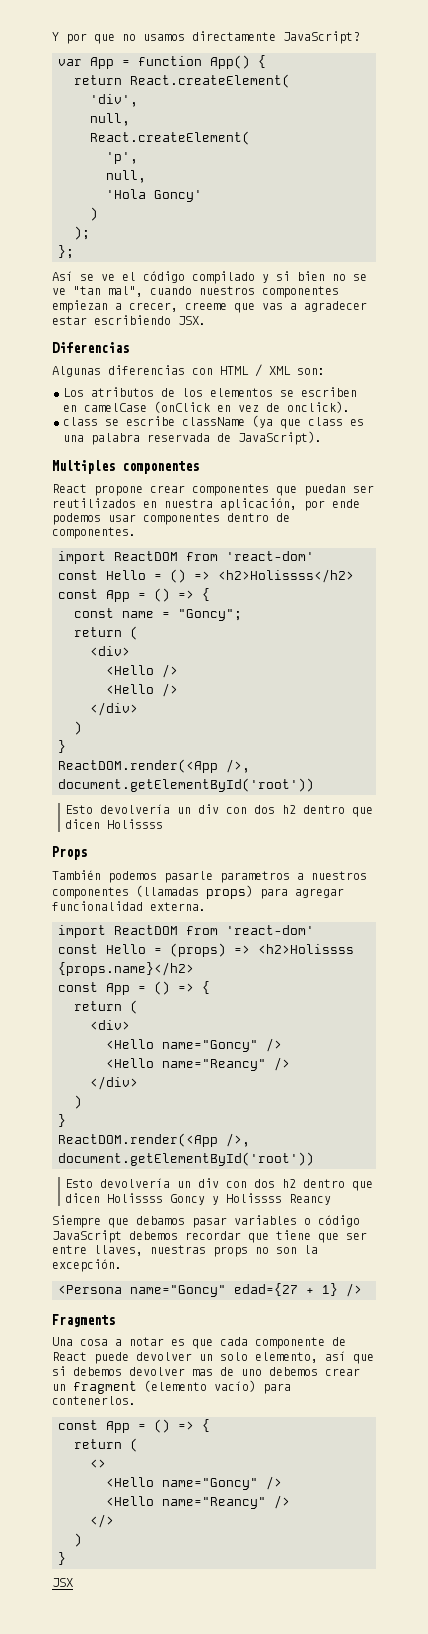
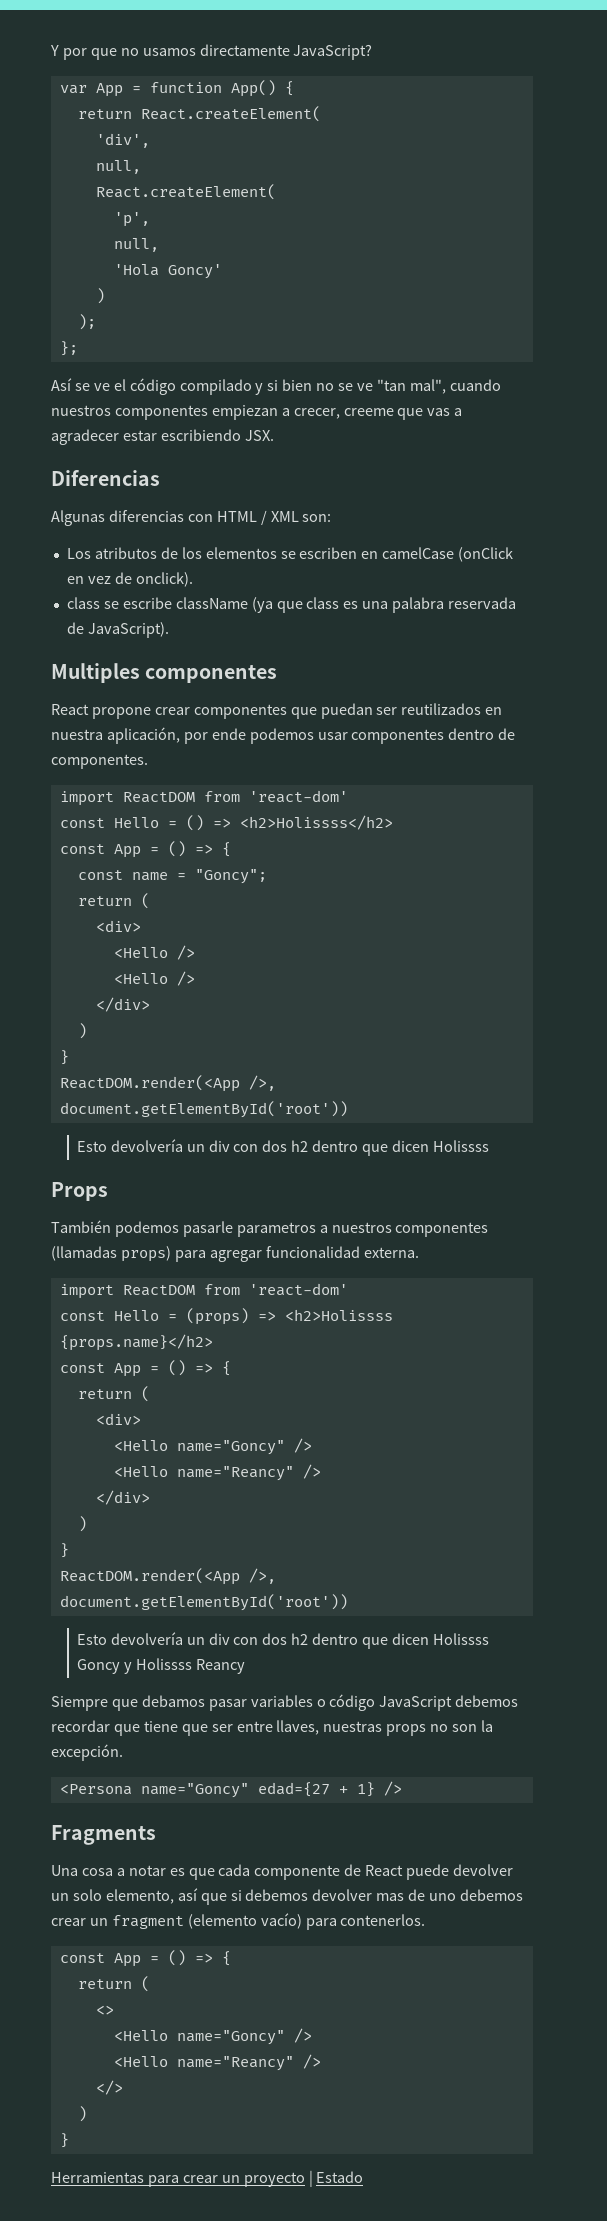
[52,1578,73,1587] JSX -> [51,2170,364,2187] Herramientas para crear un proyecto | Estado

